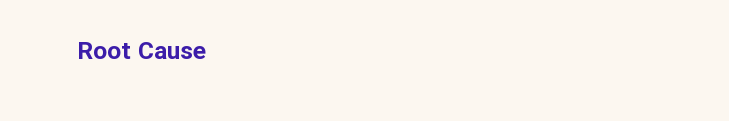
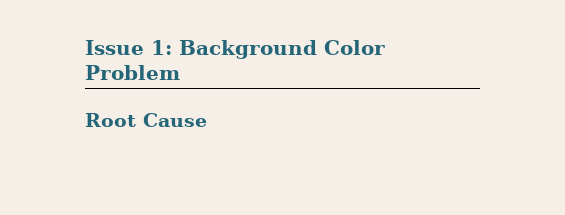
(77, 50) none -> [85,40,385,59] [85,65,180,80] Issue 1: Background Color Problem //

